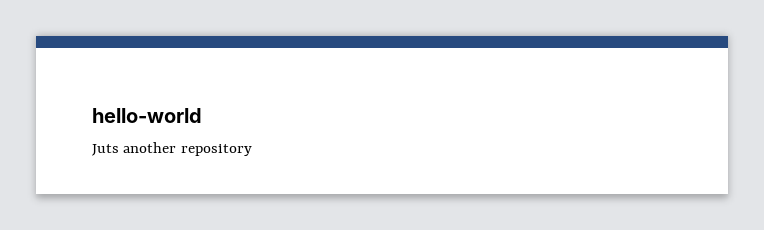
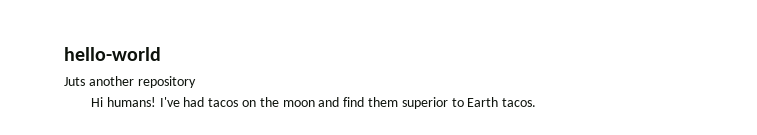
(252, 150) none -> [91,97,537,109] // Hi humans! I've had tacos on the moon and find them superior to Earth tacos.

